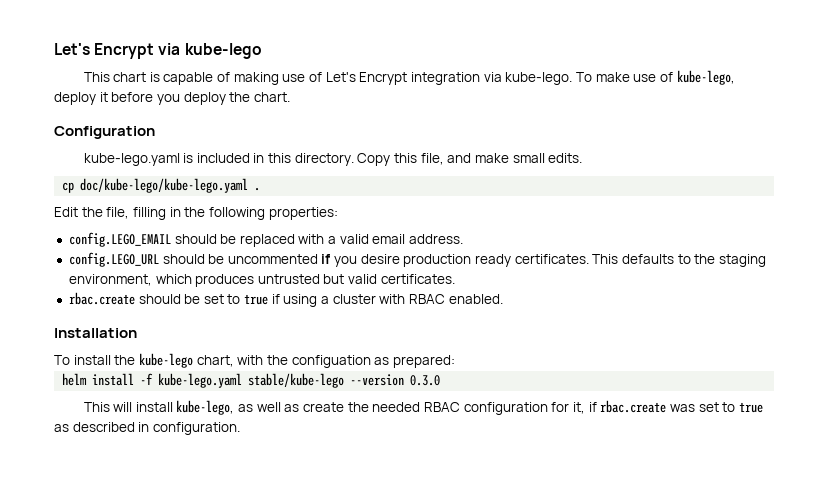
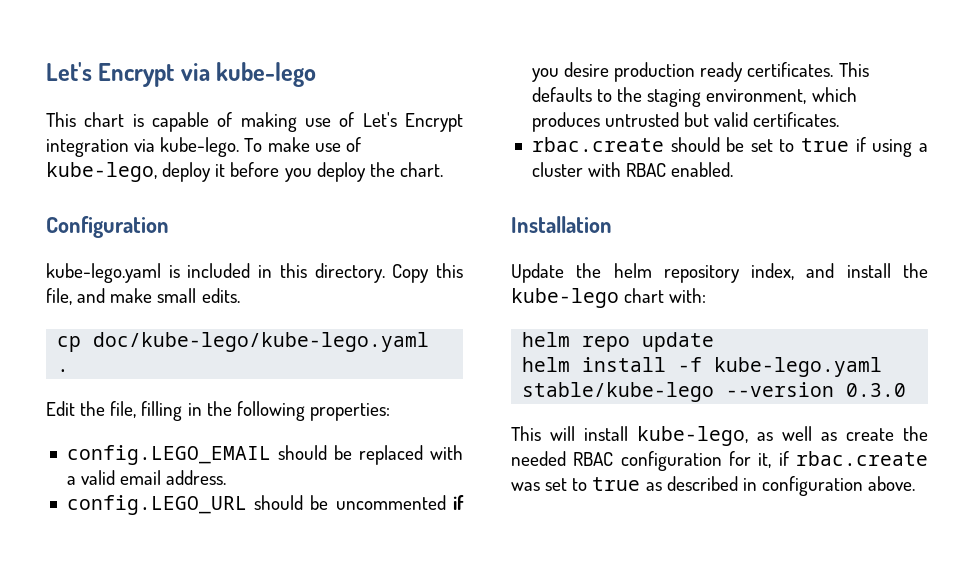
[54,353,455,368] To install the kube-lego chart, with the configuation as prepared: -> [511,263,928,283] [511,288,707,308] [522,332,715,352] Update the helm repository index, and install the kube-lego chart with: // helm repo update
[152,422,240,435] configuration. -> [761,476,916,496] configuration above.

